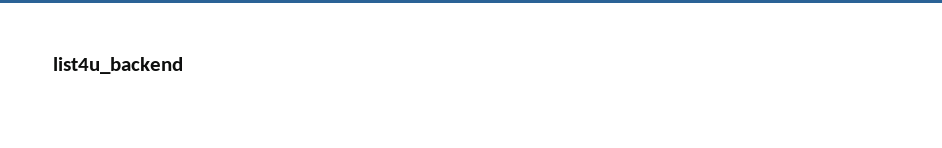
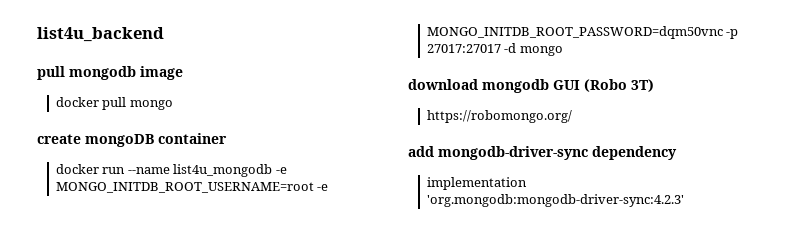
(183, 65) none -> [37,66,183,80] [55,97,173,110] [37,133,227,147] [55,164,287,177] [55,182,329,193] [426,26,739,39] [426,43,563,56] [408,79,654,93] [426,110,572,123] [408,146,677,160] [426,177,527,190] [426,194,684,207] // pull mongodb image // docker pull mongo // create mongoDB container // docker run --name list4u_mongodb -e MONGO_INITDB_ROOT_USERNAME=root -e MONGO_INITDB_ROOT_PASSWORD=dqm50vnc -p 27017:27017 -d mongo // download mongodb GUI (Robo 3T) // https://robomongo.org/ // add mongodb-driver-sync dependency // implementation 'org.mongodb:mongodb-driver-sync:4.2.3'

